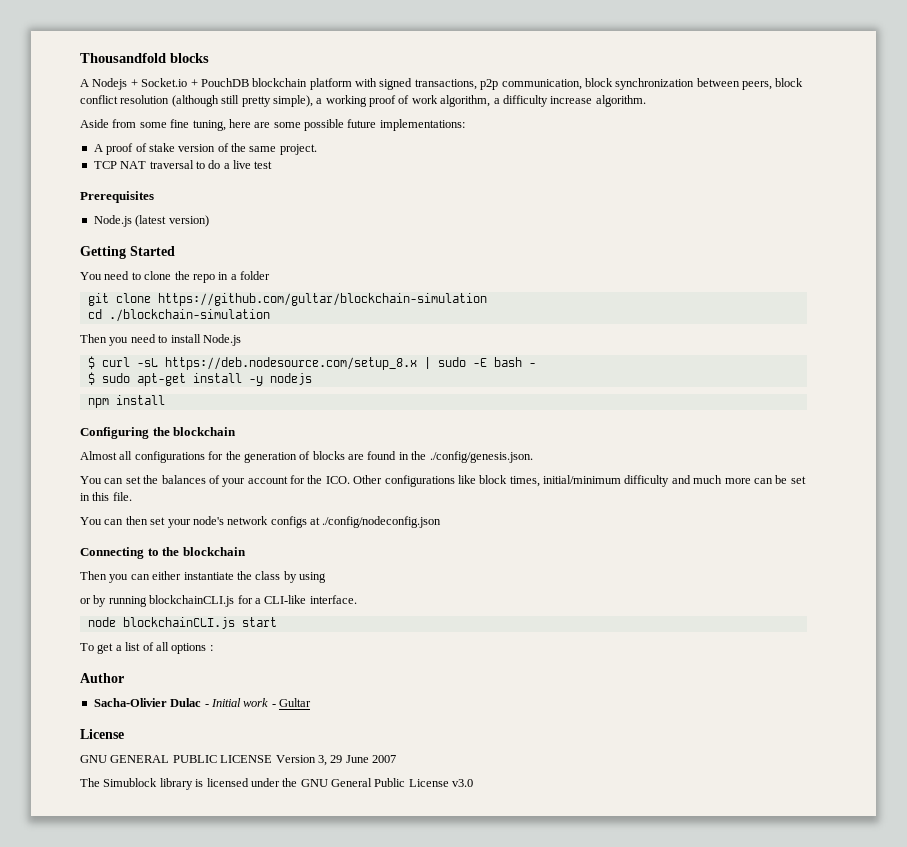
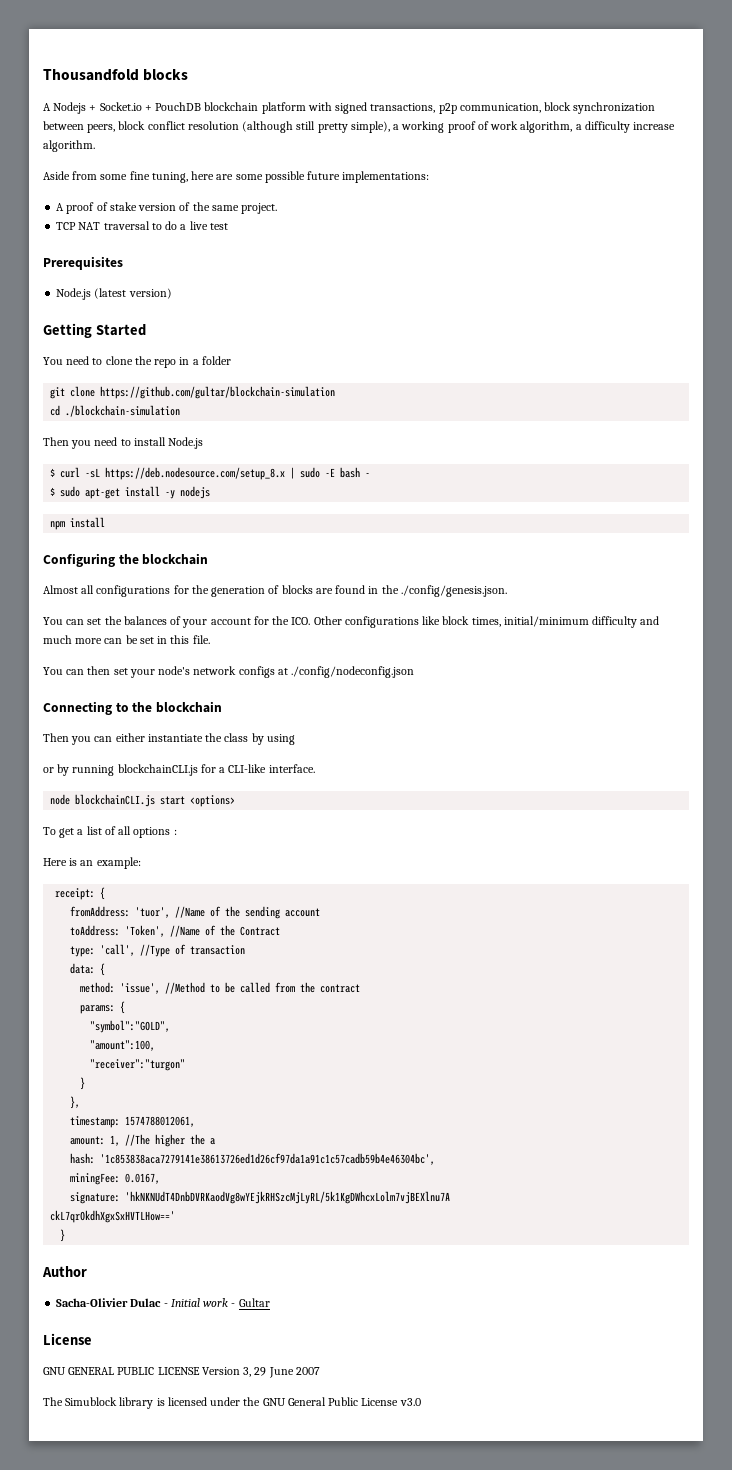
(277, 622) none -> [190,795,236,807] <options>
(213, 648) none -> [43,857,141,869] [55,887,106,900] [70,906,321,919] [70,925,281,937] [70,944,246,957] [70,963,106,976] [80,982,361,994] [80,1001,126,1014] [90,1020,171,1033] [90,1040,156,1051] [90,1059,186,1071] [80,1077,86,1090] [70,1096,81,1109] [70,1116,196,1128] [70,1134,216,1147] [70,1153,436,1165] [70,1173,161,1185] [70,1191,451,1204] [50,1210,176,1223] [60,1229,66,1242] // Here is an example: // receipt: { // fromAddress: 'tuor', //Name of the sending account // toAddress: 'Token', //Name of the Contract // type: 'call', //Type of transaction // data: { // method: 'issue', //Method to be called from the contract // params: { // "symbol":"GOLD", // "amount":100, // "receiver":"turgon" // } // }, // timestamp: 1574788012061, // amount: 1, //The higher the a // hash: '1c853838aca7279141e38613726ed1d26cf97da1a91c1c57cadb59b4e46304bc', // miningFee: 0.0167, // signature: 'hkNKNUdT4DnbDVRKaodVg8wYEjkRHSzcMjLyRL/5k1KgDWhcxLolm7vjBEXlnu7A // ckL7qrOkdhXgxSxHVTLHow==' // }

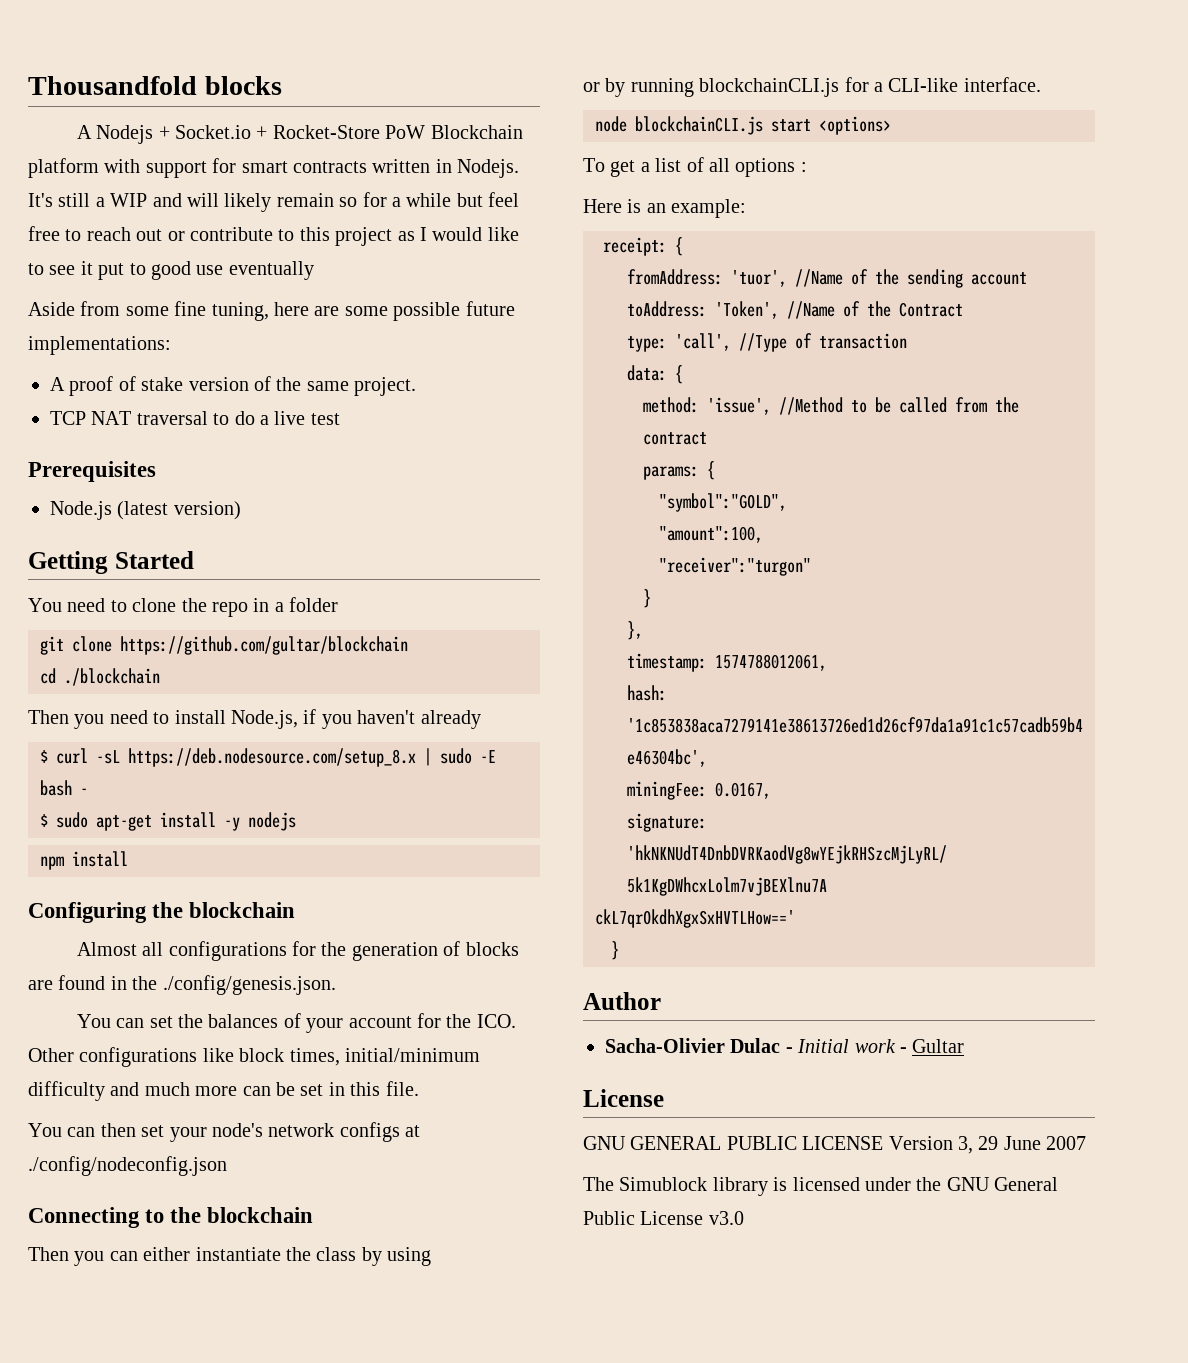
[155,102,656,114] [43,121,676,133] [43,140,95,152] PouchDB blockchain platform with signed transactions, p2p communication, block synchronization between peers, block conflict resolution (although still pretty simple), a working proof of work algorithm, a difficulty increase algorithm. -> [272,125,523,139] [28,158,520,178] [28,192,520,212] [28,226,519,246] [28,261,314,280] Rocket-Store PoW Blockchain platform with support for smart contracts written in Nodejs. It's still a WIP and will likely remain so for a while but feel free to reach out or contribute to this project as I would like to see it put to good use eventually
[100,386,336,399] https://github.com/gultar/blockchain-simulation -> [120,636,408,655] https://github.com/gultar/blockchain
[65,405,181,417] ./blockchain-simulation -> [64,668,160,686] ./blockchain
[168,437,204,449] Node.js -> [231,709,481,729] Node.js, if you haven't already
[70,1134,216,1147] // amount: 1, //The higher the a -> (827, 662) none

